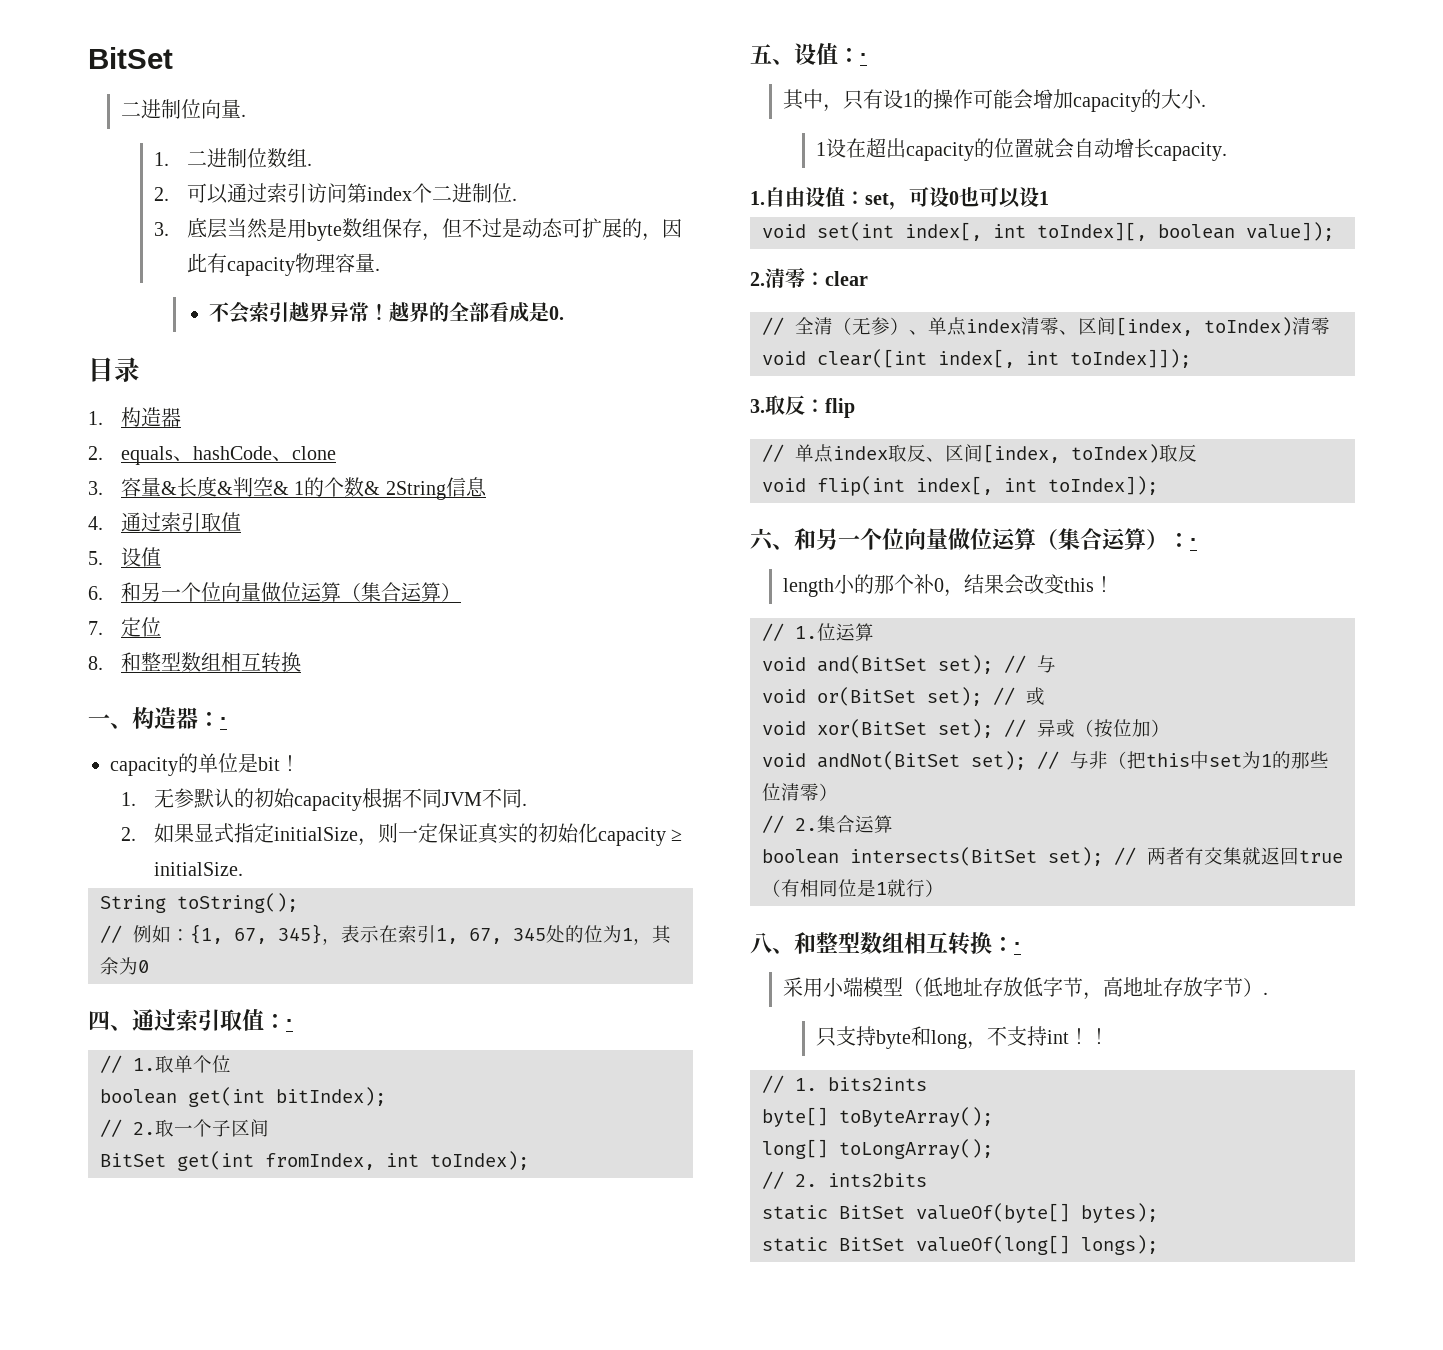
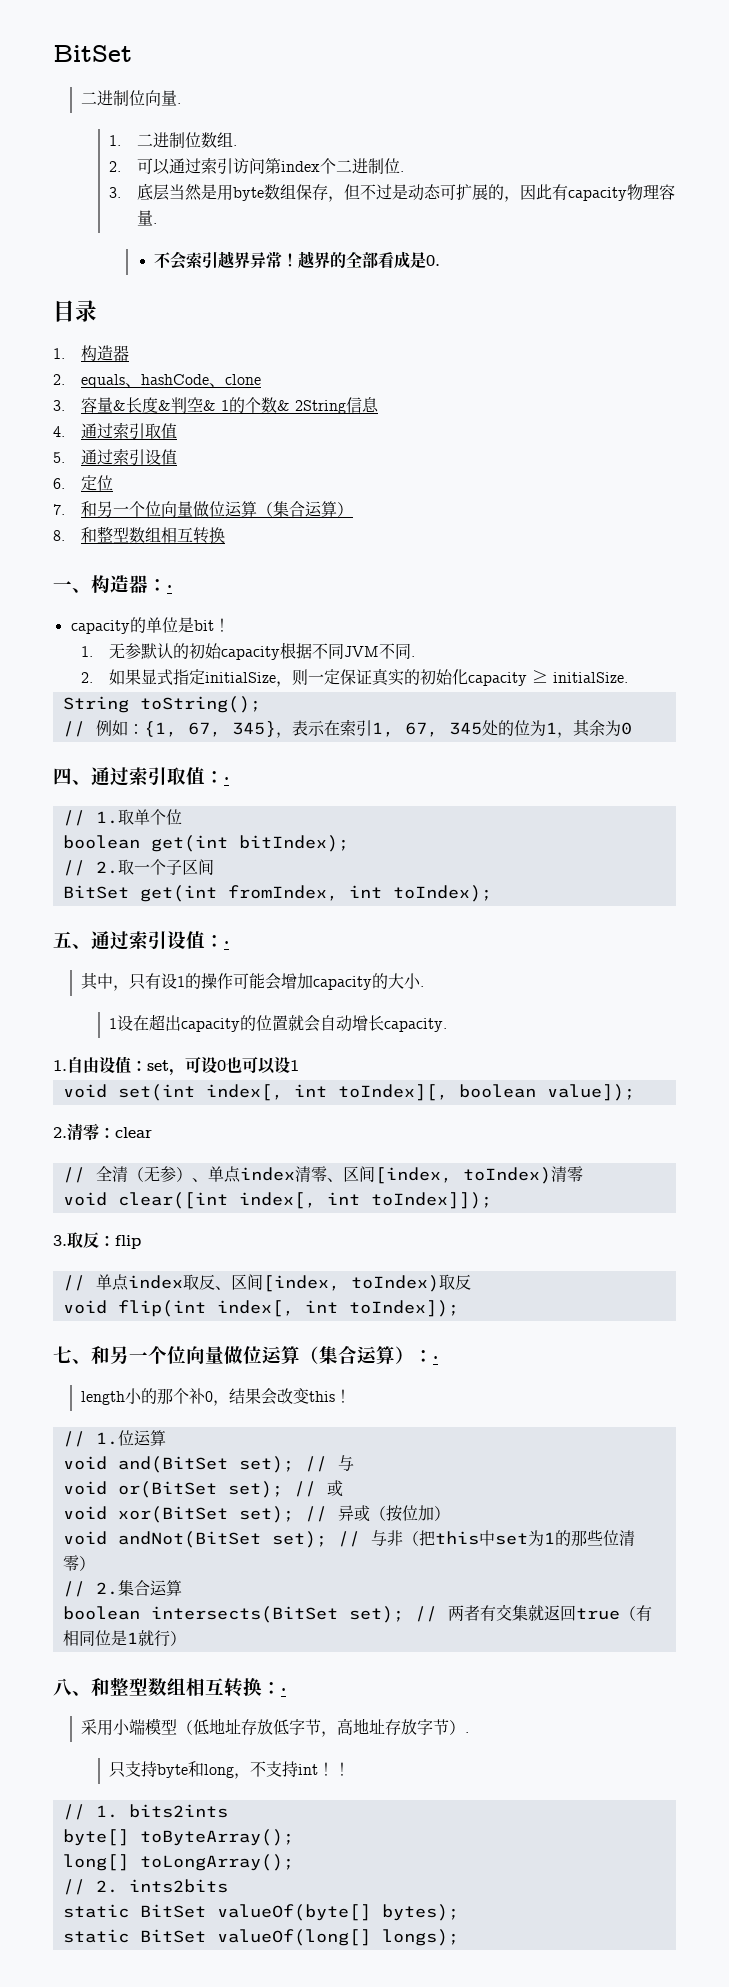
(103, 558) none -> [80,448,145,466] 通过索引
[120,582,461,602] [88,617,161,637] 和另一个位向量做位运算（集合运算） // 7.定位 -> [80,475,113,491] [53,501,353,517] 定位 // 7.和另一个位向量做位运算（集合运算）
(794, 62) none -> [91,931,167,950] 通过索引
[750,528,774,551] 六 -> [53,1346,72,1363] 七

